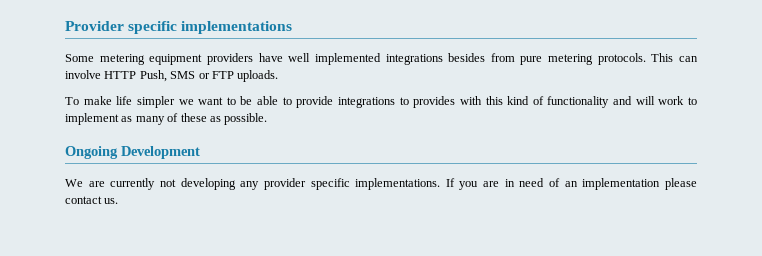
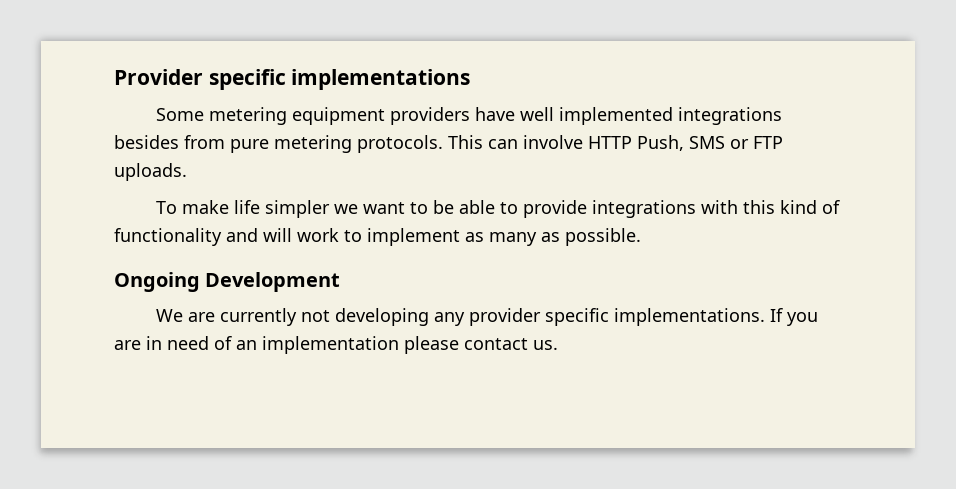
[399,96,456,108] to provides -> (697, 209) none
[167,113,207,122] of these -> (537, 239) none

